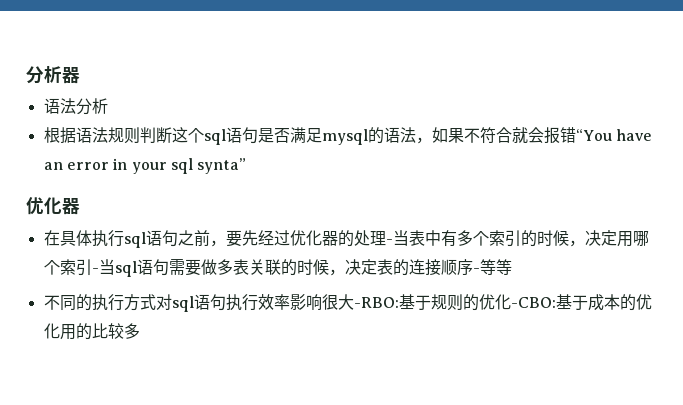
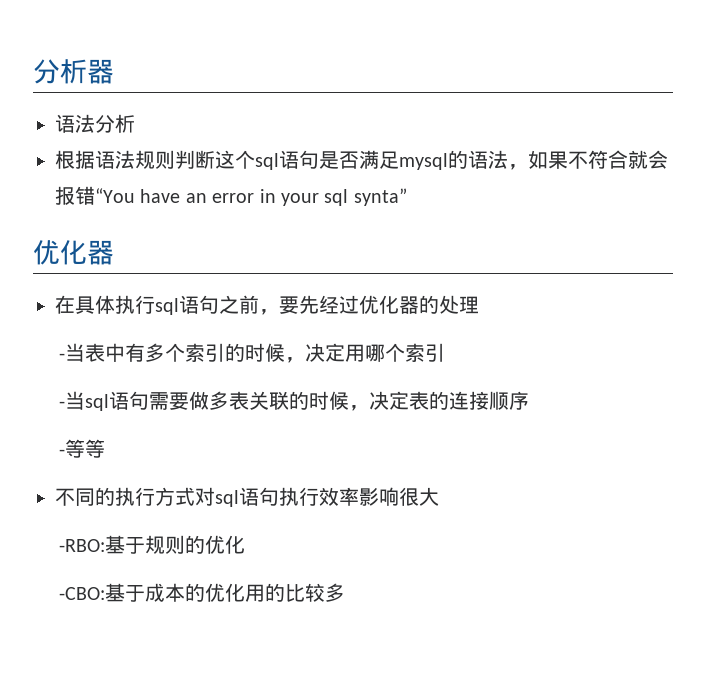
(386, 238) none -> (479, 305) //
(92, 267) none -> (446, 352) //
(473, 267) none -> (530, 400) //
(354, 302) none -> (439, 496) //
(511, 302) none -> (246, 544) //

